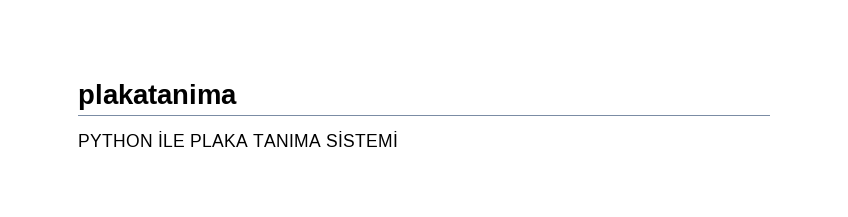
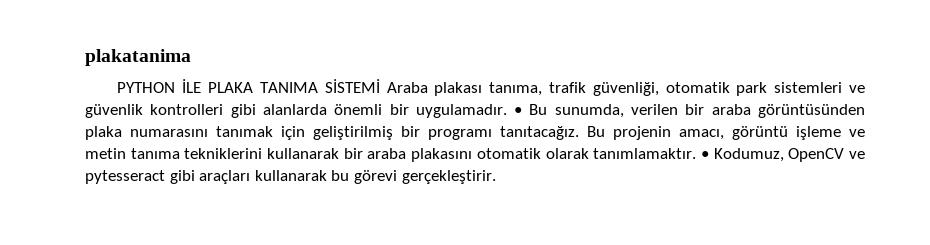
(398, 138) none -> [386,82,865,96] [85,104,865,118] [85,126,865,140] [85,148,865,162] [85,170,496,184] Araba plakası tanıma, trafik güvenliği, otomatik park sistemleri ve güvenlik kontrolleri gibi alanlarda önemli bir uygulamadır. • Bu sunumda, verilen bir araba görüntüsünden plaka numarasını tanımak için geliştirilmiş bir programı tanıtacağız. Bu projenin amacı, görüntü işleme ve metin tanıma tekniklerini kullanarak bir araba plakasını otomatik olarak tanımlamaktır. • Kodumuz, OpenCV ve pytesseract gibi araçları kullanarak bu görevi gerçekleştirir.

